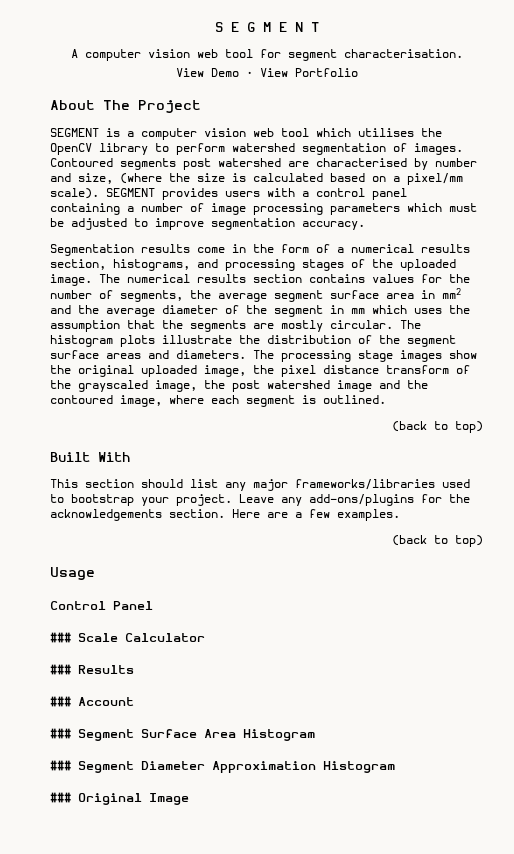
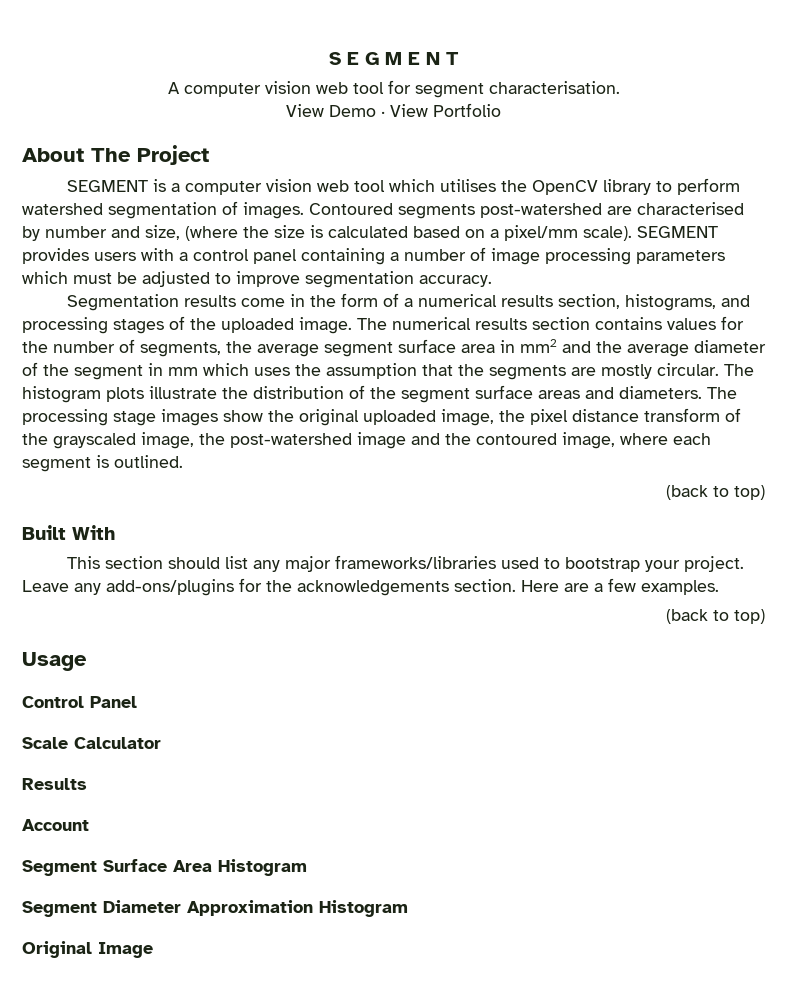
[183,158,281,170] post watershed -> [480,203,602,218] post-watershed
[232,380,330,392] post watershed -> [230,433,352,448] post-watershed
[50,632,71,643] ### -> (137, 702) none
[50,664,71,675] ### -> (161, 743) none
[50,696,71,707] ### -> (87, 784) none
[50,728,71,739] ### -> (89, 825) none
[50,760,71,771] ### -> (307, 867) none
[50,792,71,803] ### -> (408, 908) none

